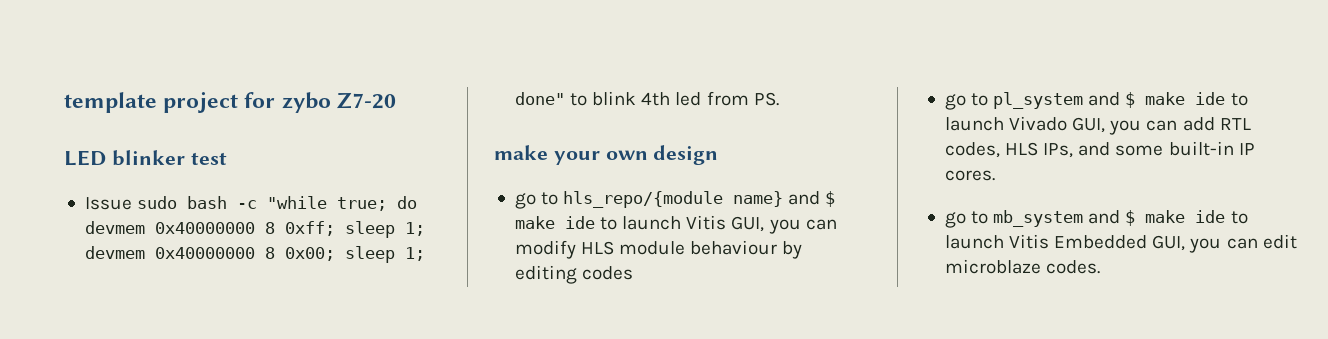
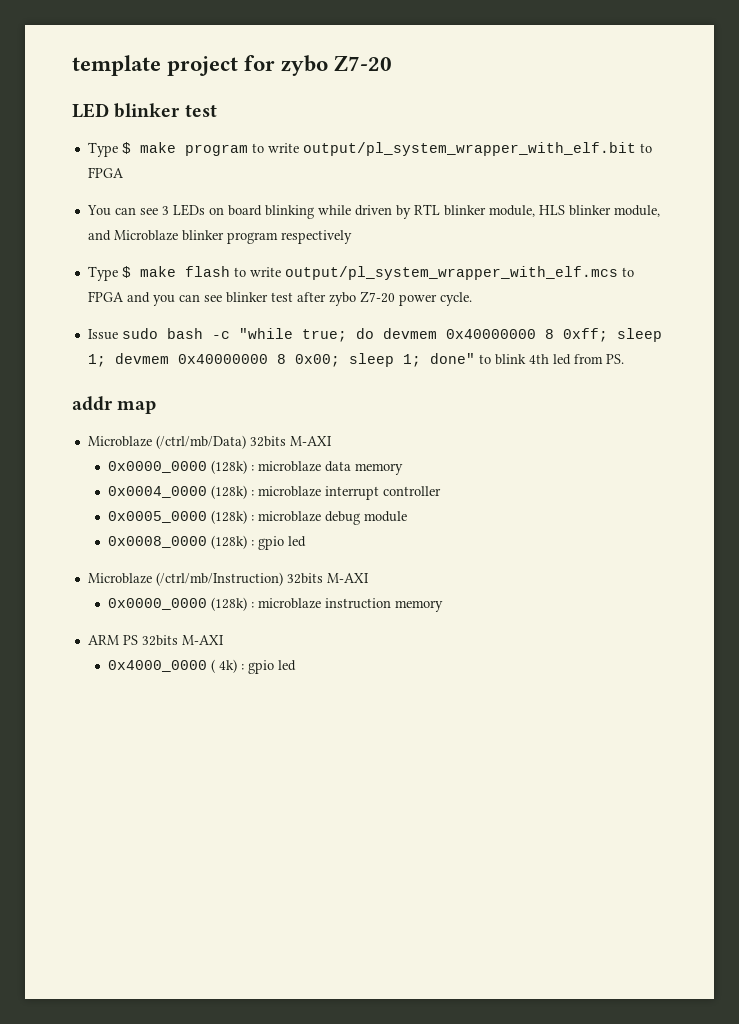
(227, 158) none -> [87,142,652,157] [87,167,124,178] [86,204,660,219] [87,230,352,244] [87,266,634,281] [87,291,472,306] // Type $ make program to write output/pl_system_wrapper_with_elf.bit to FPGA // You can see 3 LEDs on board blinking while driven by RTL blinker module, HLS blinker module, and Microblaze blinker program respectively // Type $ make flash to write output/pl_system_wrapper_with_elf.mcs to FPGA and you can see blinker test after zybo Z7-20 power cycle.
[494,145,719,165] [514,191,836,209] [514,215,837,234] [514,240,803,259] [514,265,634,284] [944,92,1248,110] [944,116,1251,135] [944,141,1255,158] [944,170,995,181] [944,210,1248,228] [944,234,1297,253] [944,259,1101,274] make your own design // go to hls_repo/{module name} and $ make ide to launch Vitis GUI, you can modify HLS module behaviour by editing codes // go to pl_system and $ make ide to launch Vivado GUI, you can add RTL codes, HLS IPs, and some built-in IP cores. // go to mb_system and $ make ide to launch Vitis Embedded GUI, you can edit microblaze codes. -> [72,396,157,414] [87,435,332,449] [108,460,404,475] [108,485,442,500] [108,510,408,525] [108,535,307,550] [87,572,369,586] [108,597,444,612] [87,635,224,646] [108,659,297,674] addr map // Microblaze (/ctrl/mb/Data) 32bits M-AXI // 0x0000_0000 (128k) : microblaze data memory // 0x0004_0000 (128k) : microblaze interrupt controller // 0x0005_0000 (128k) : microblaze debug module // 0x0008_0000 (128k) : gpio led // Microblaze (/ctrl/mb/Instruction) 32bits M-AXI // 0x0000_0000 (128k) : microblaze instruction memory // ARM PS 32bits M-AXI // 0x4000_0000 ( 4k) : gpio led

